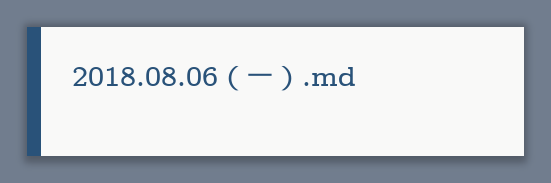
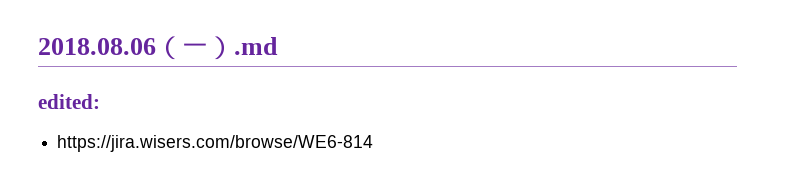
(356, 76) none -> [38,94,100,109] [57,135,374,152] // edited: // https://jira.wisers.com/browse/WE6-814

